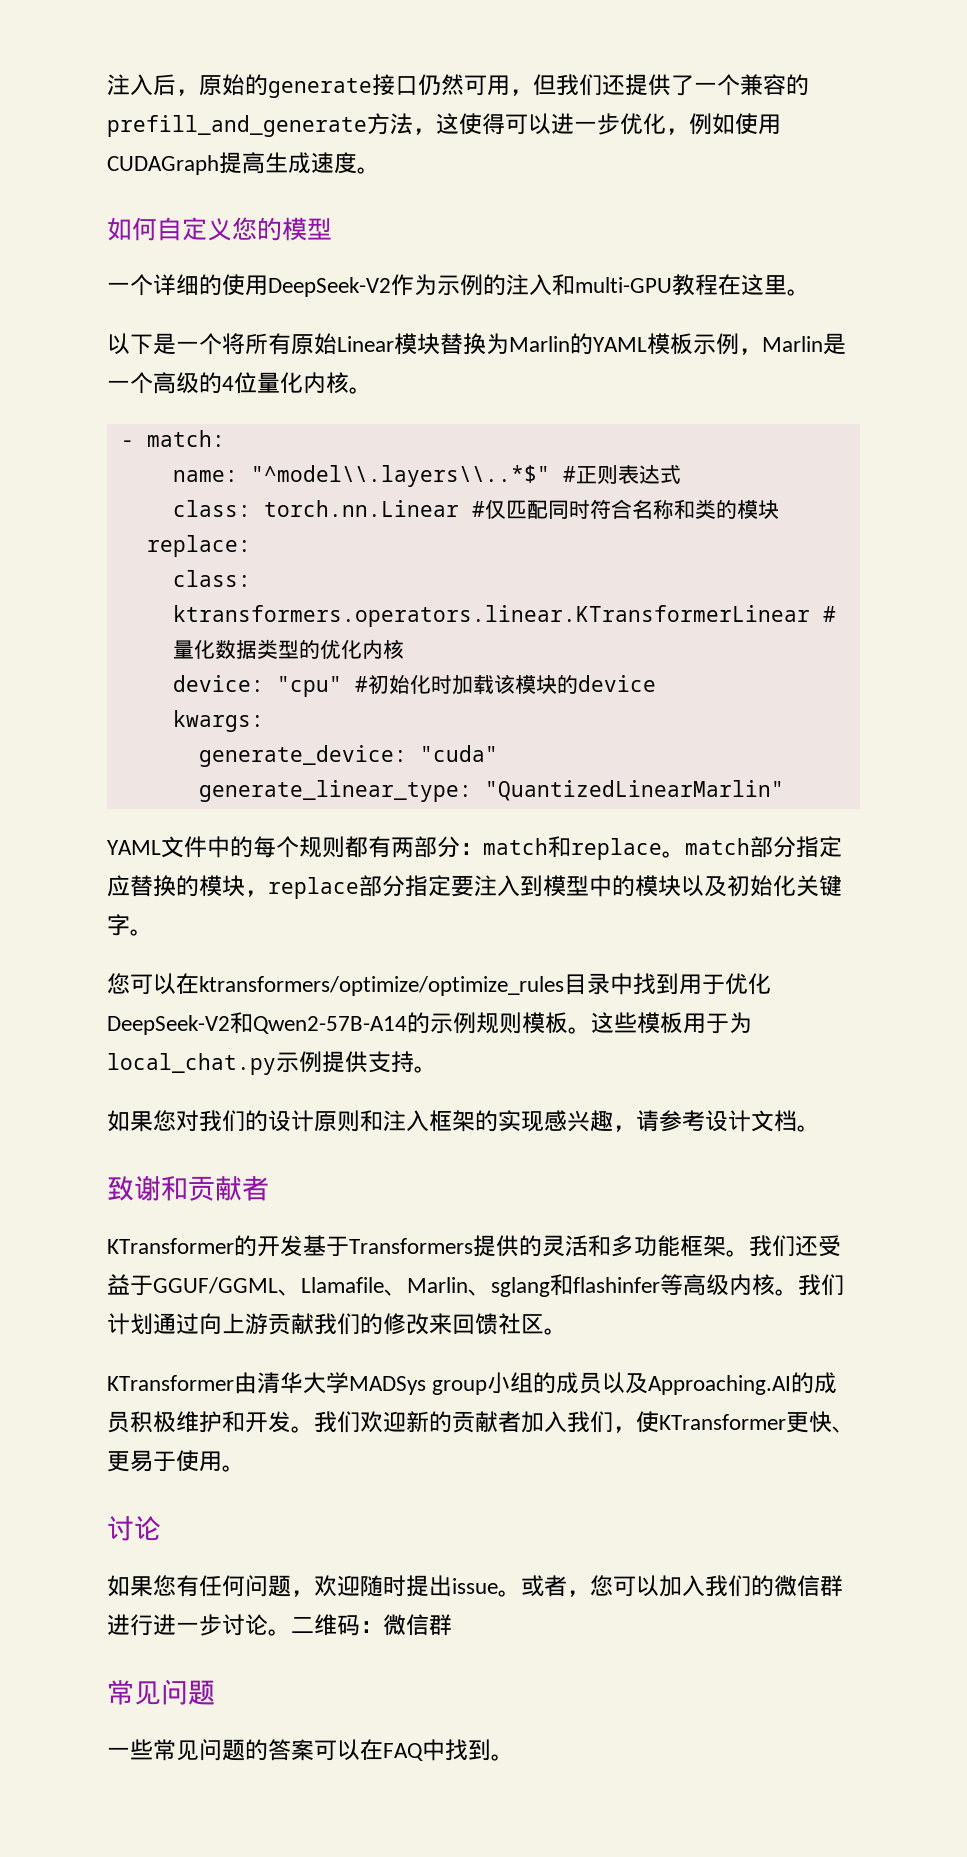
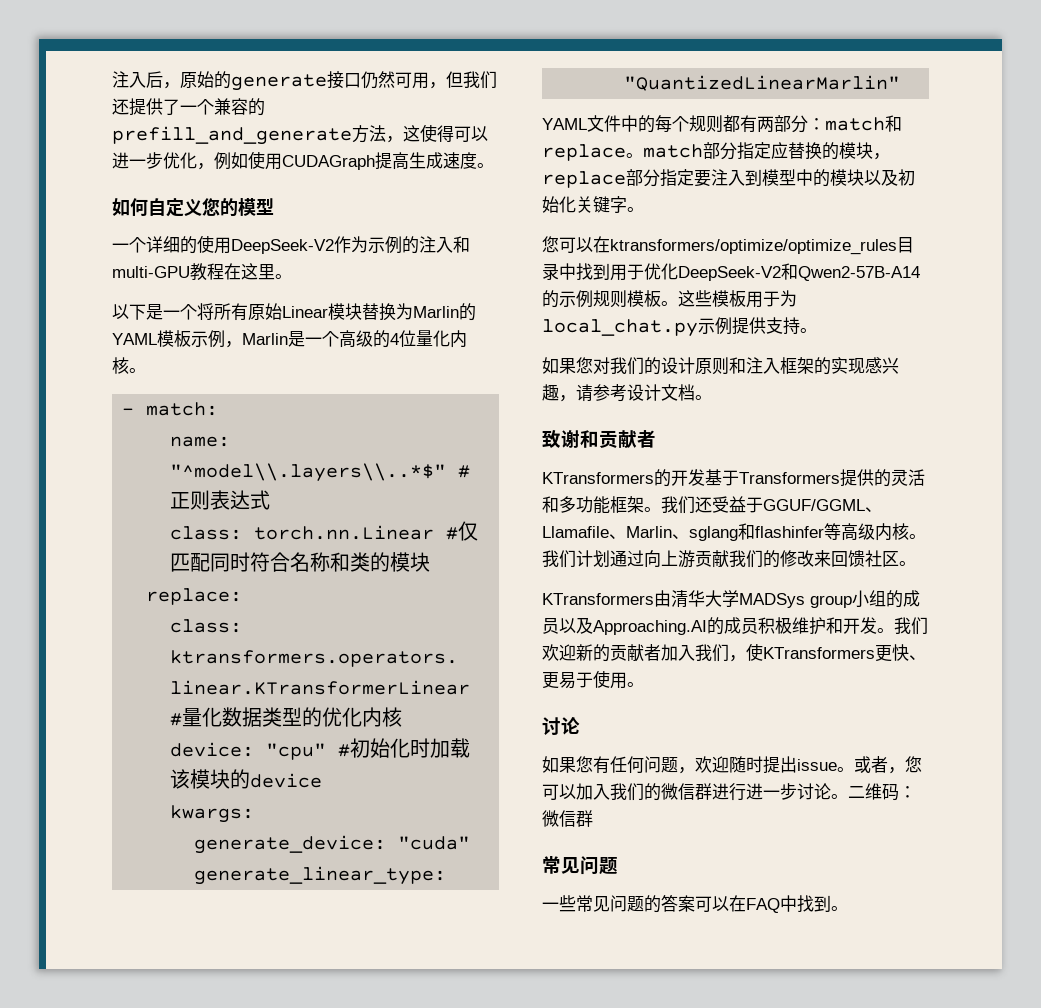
[107,1238,234,1254] KTransformer -> [542,472,654,484] KTransformers
[107,1375,234,1391] KTransformer -> [542,593,654,605] KTransformers
[659,1414,786,1430] KTransformer -> [763,647,875,659] KTransformers

